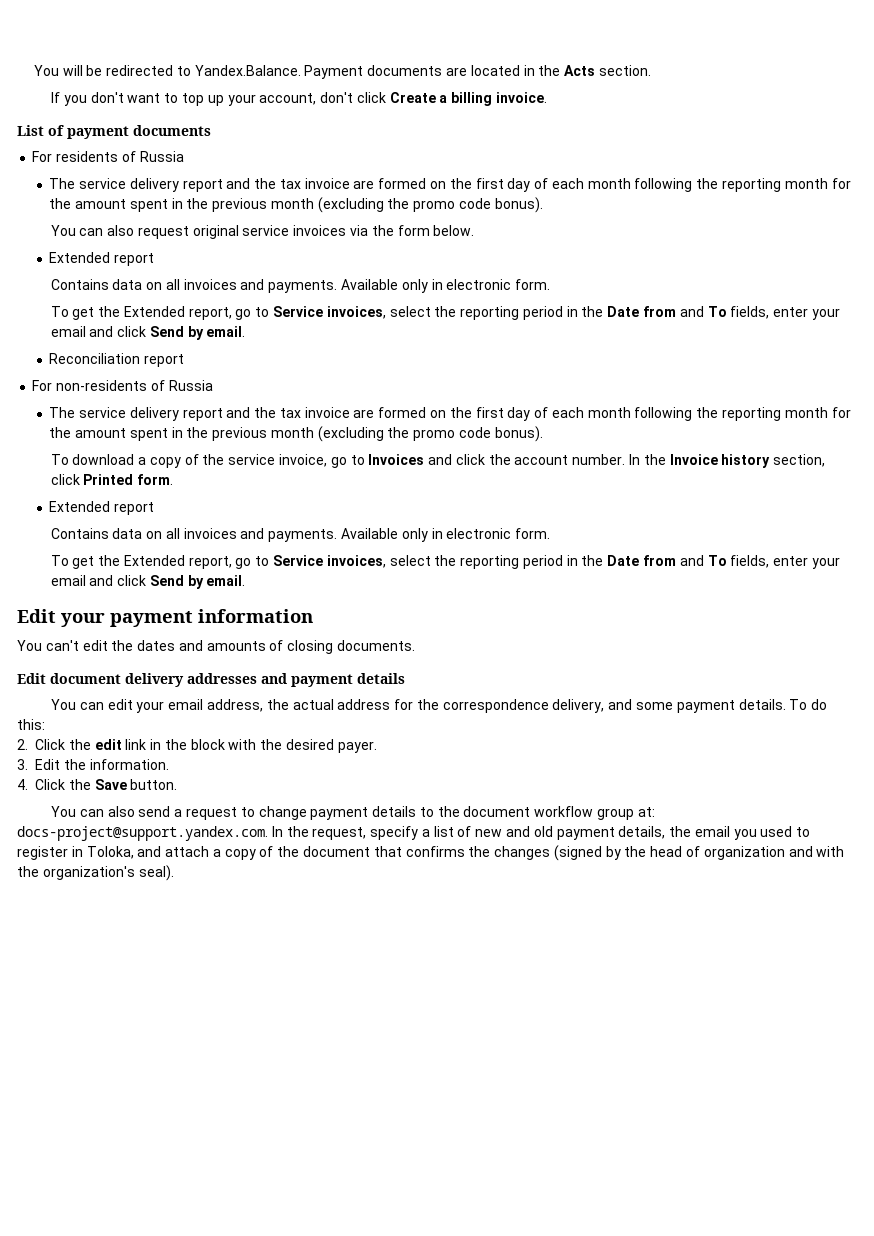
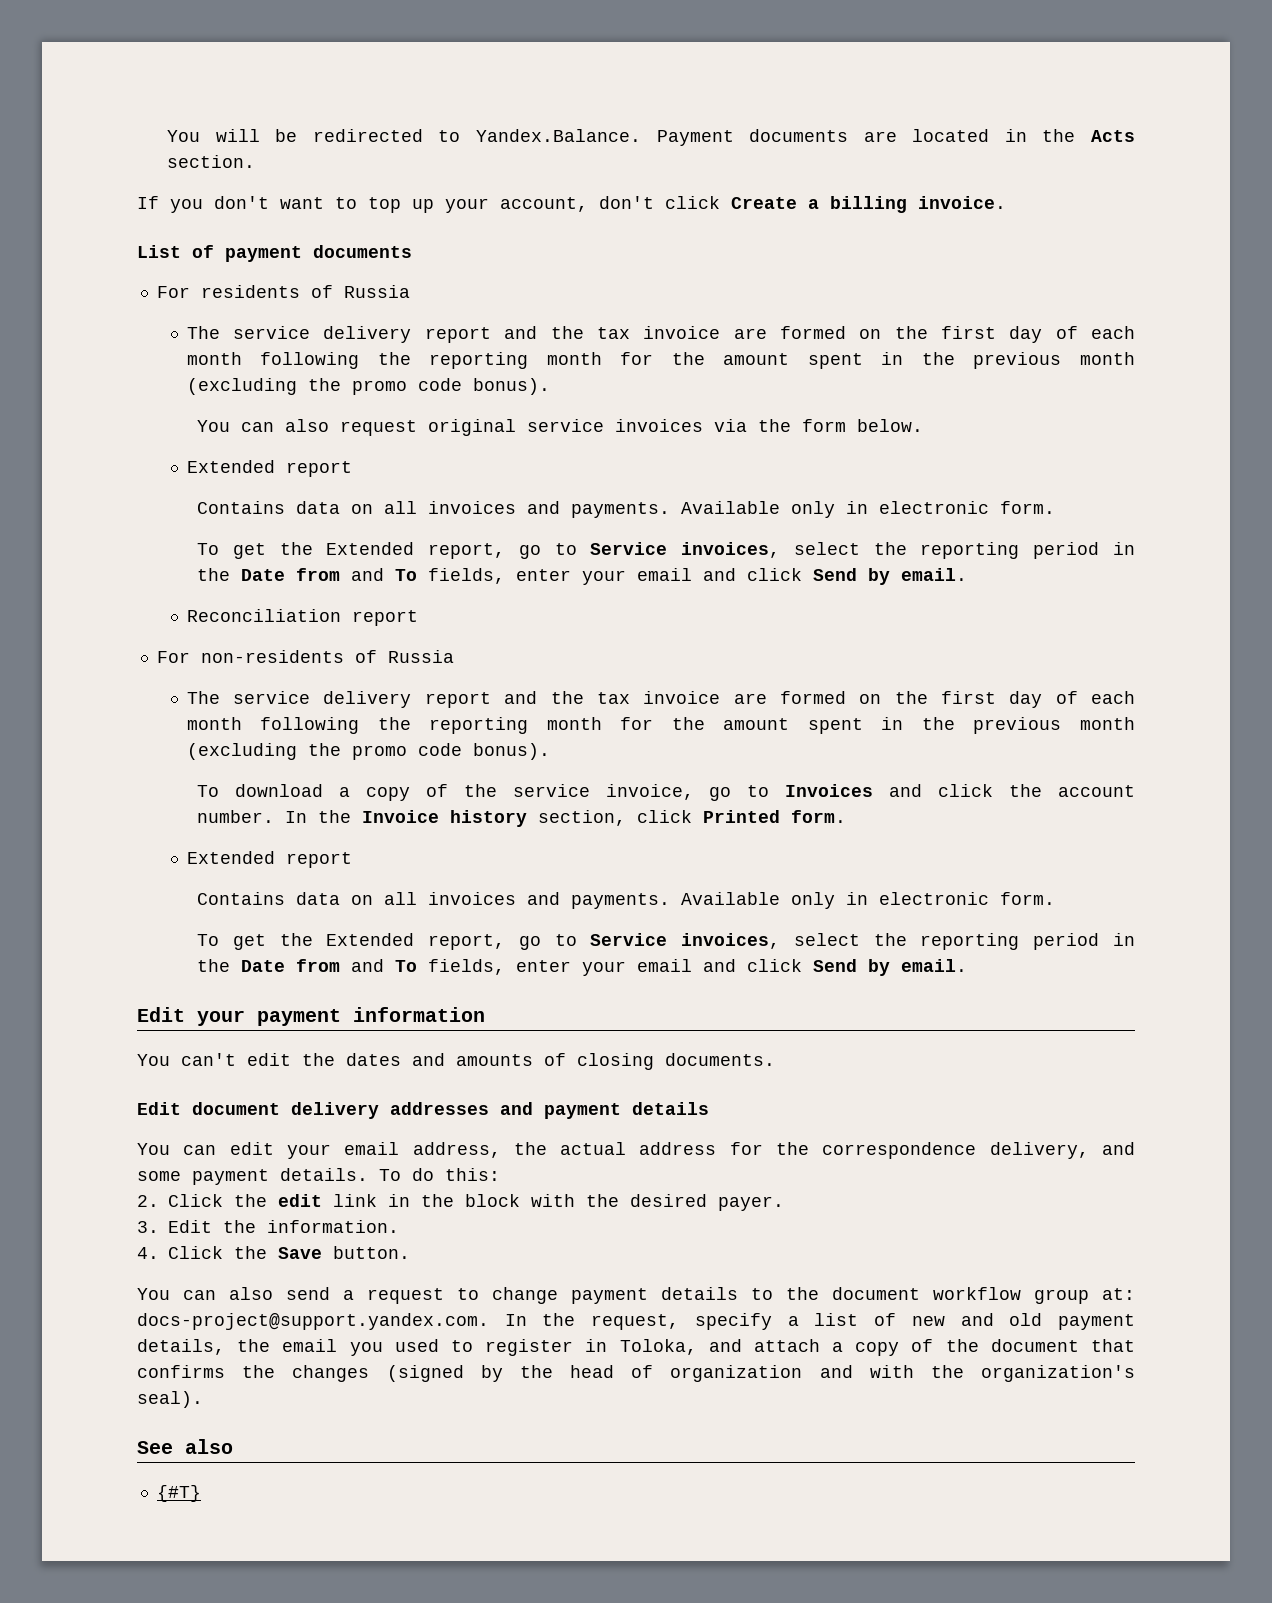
(174, 873) none -> [137,1439,233,1454] [156,1485,201,1502] // See also // {#T}

